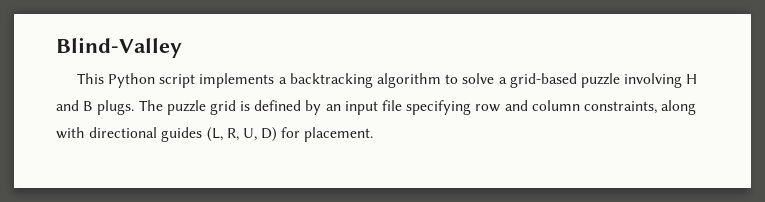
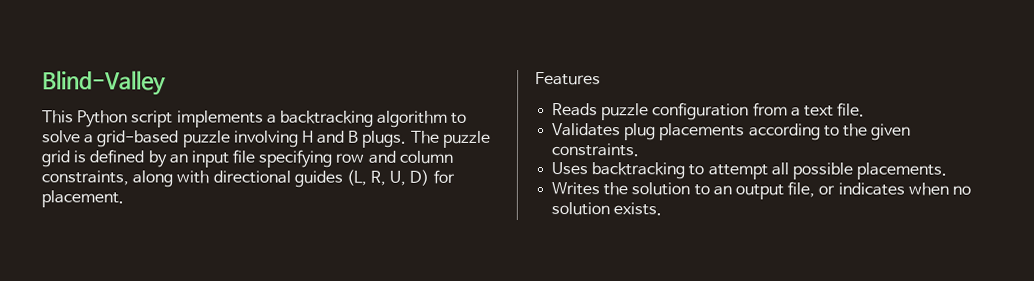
(374, 134) none -> [535,72,601,86] [552,102,866,121] [552,123,912,141] [551,143,640,157] [551,162,948,180] [551,181,971,200] [551,202,663,216] // Features // Reads puzzle configuration from a text file. // Validates plug placements according to the given constraints. // Uses backtracking to attempt all possible placements. // Writes the solution to an output file, or indicates when no solution exists.

